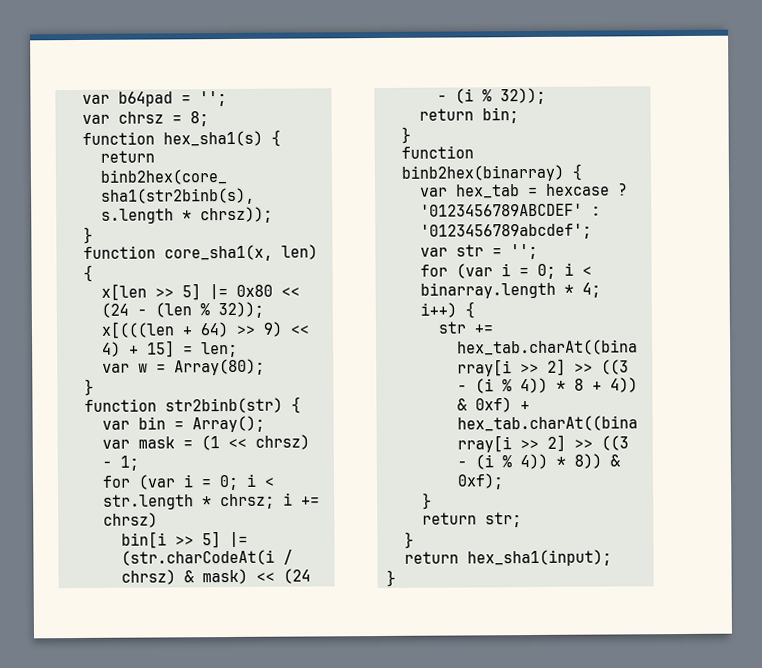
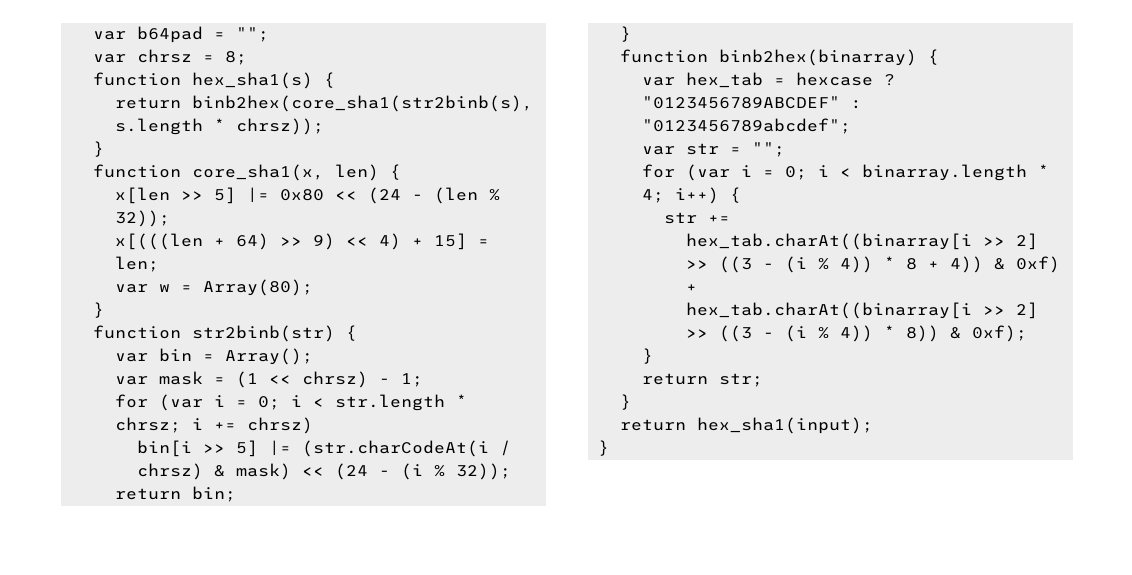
[199,91,227,107] ''; -> [235,27,269,42] "";
[420,203,601,217] [420,223,592,240] '0123456789ABCDEF' : '0123456789abcdef'; -> [641,96,862,109] [641,118,851,134] "0123456789ABCDEF" : "0123456789abcdef";
[510,243,538,260] ''; -> [751,142,785,157] "";

